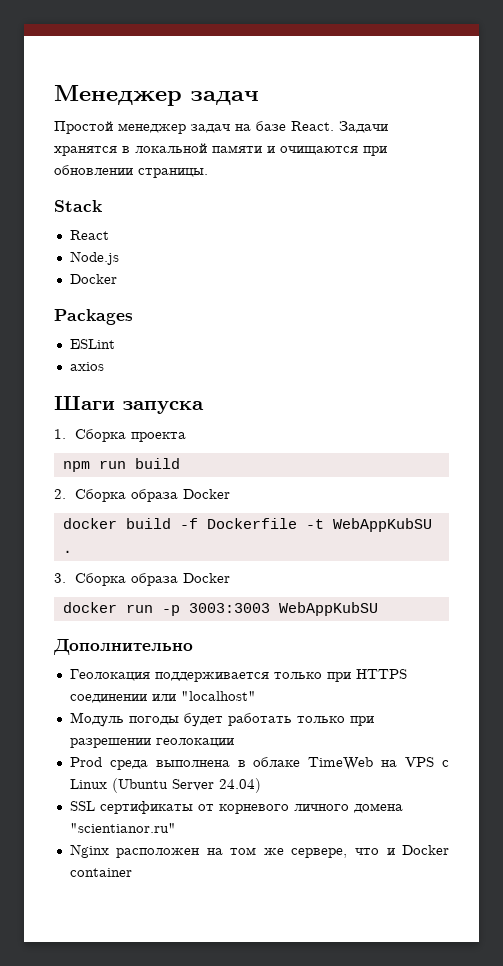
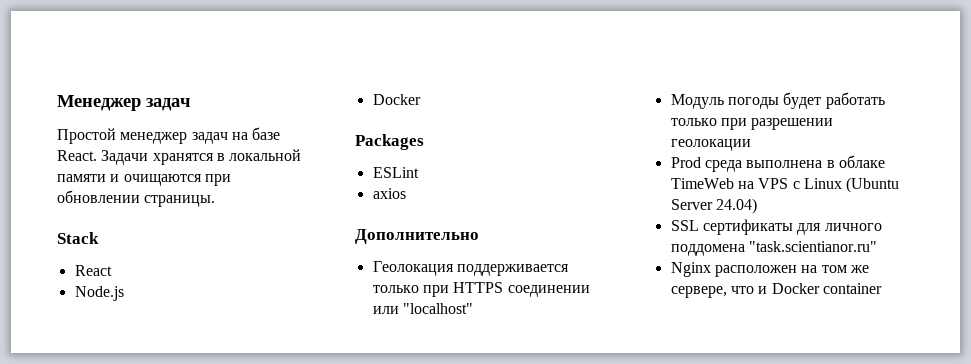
[54,396,204,414] [54,429,187,442] [62,458,180,472] [54,489,231,502] [62,518,432,532] [62,550,72,553] [54,573,231,586] [62,602,378,616] // Шаги запуска // 1. Сборка проекта // npm run build // 2. Сборка образа Docker // docker build -f Dockerfile -t WebAppKubSU . // 3. Сборка образа Docker // docker run -p 3003:3003 WebAppKubSU -> (406, 193) none
[197,803,403,814] [69,823,176,833] от корневого личного домена "scientianor.ru" -> [797,223,882,235] [670,241,877,256] для личного поддомена "task.scientianor.ru"

